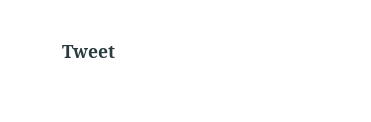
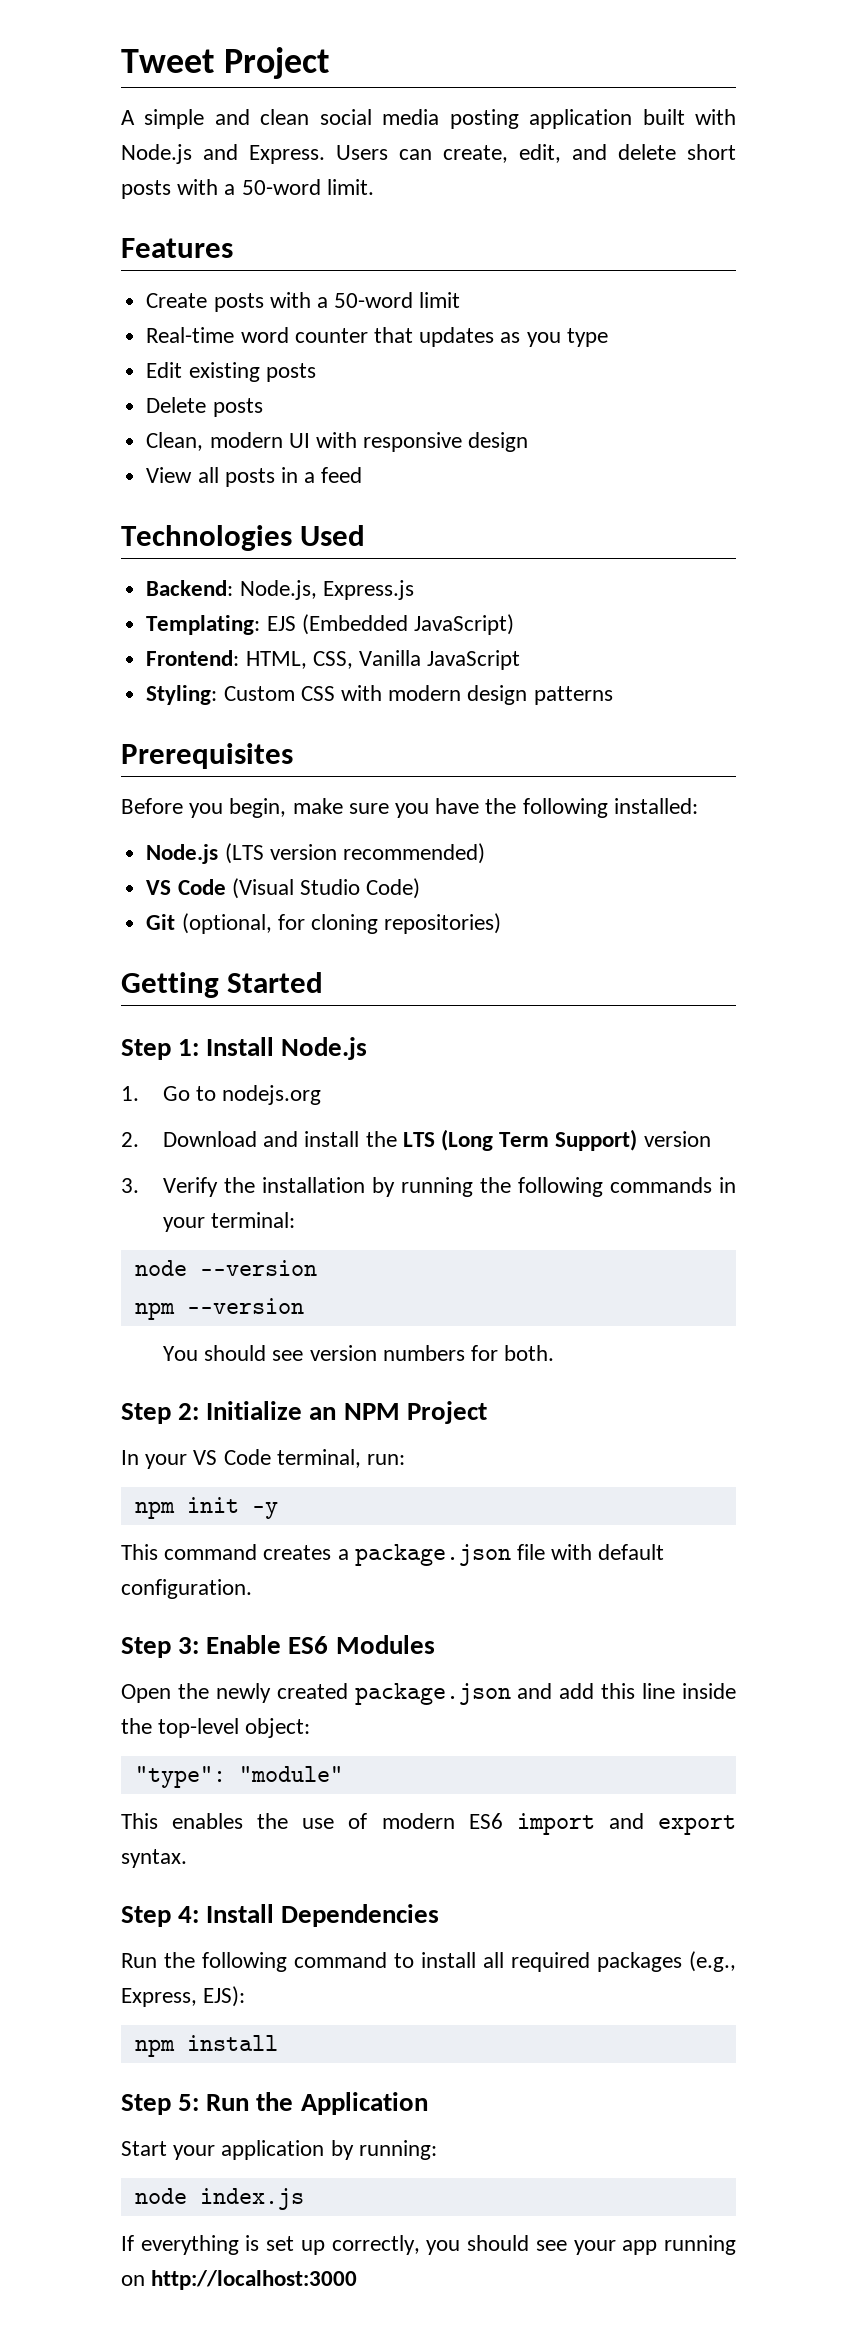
(115, 51) none -> [223,47,329,79] [121,109,736,129] [121,144,736,164] [121,179,374,199] [121,238,233,258] [146,292,461,312] [146,327,608,347] [146,362,316,382] [146,397,263,417] [146,432,529,452] [146,467,363,487] [121,525,366,551] [146,580,414,600] [146,614,514,635] [146,650,521,670] [146,685,613,705] [121,743,293,769] [121,798,698,818] [146,843,485,864] [146,878,421,899] [146,913,502,934] [121,972,324,998] [121,1037,368,1060] [121,1085,322,1105] [121,1129,711,1151] [121,1177,736,1197] [162,1212,296,1232] [134,1260,317,1276] [134,1298,304,1320] [162,1345,555,1361] [121,1401,487,1424] [121,1449,406,1469] [134,1497,278,1519] [121,1544,665,1566] [121,1579,252,1599] [121,1635,435,1658] [121,1683,737,1705] [121,1718,311,1738] [134,1766,343,1788] [121,1813,736,1835] [121,1849,187,1868] [121,1904,440,1927] [121,1951,736,1972] [121,1986,246,2007] [134,2035,278,2057] [121,2092,428,2115] [121,2140,437,2160] [134,2188,304,2210] [121,2235,737,2255] [121,2270,358,2290] Project // A simple and clean social media posting application built with Node.js and Express. Users can create, edit, and delete short posts with a 50-word limit. // Features // Create posts with a 50-word limit // Real-time word counter that updates as you type // Edit existing posts // Delete posts // Clean, modern UI with responsive design // View all posts in a feed // Technologies Used // Backend: Node.js, Express.js // Templating: EJS (Embedded JavaScript) // Frontend: HTML, CSS, Vanilla JavaScript // Styling: Custom CSS with modern design patterns // Prerequisites // Before you begin, make sure you have the following installed: // Node.js (LTS version recommended) // VS Code (Visual Studio Code) // Git (optional, for cloning repositories) // Getting Started // Step 1: Install Node.js // 1. Go to nodejs.org // 2. Download and install the LTS (Long Term Support) version // 3. Verify the installation by running the following commands in your terminal: // node --version // npm --version // You should see version numbers for both. // Step 2: Initialize an NPM Project // In your VS Code terminal, run: // npm init -y // This command creates a package.json file with default configuration. // Step 3: Enable ES6 Modules // Open the newly created package.json and add this line inside the top-level object: // "type": "module" // This enables the use of modern ES6 import and export syntax. // Step 4: Install Dependencies // Run the following command to install all required packages (e.g., Express, EJS): // npm install // Step 5: Run the Application // Start your application by running: // node index.js // If everything is set up correctly, you should see your app running on http://localhost:3000

